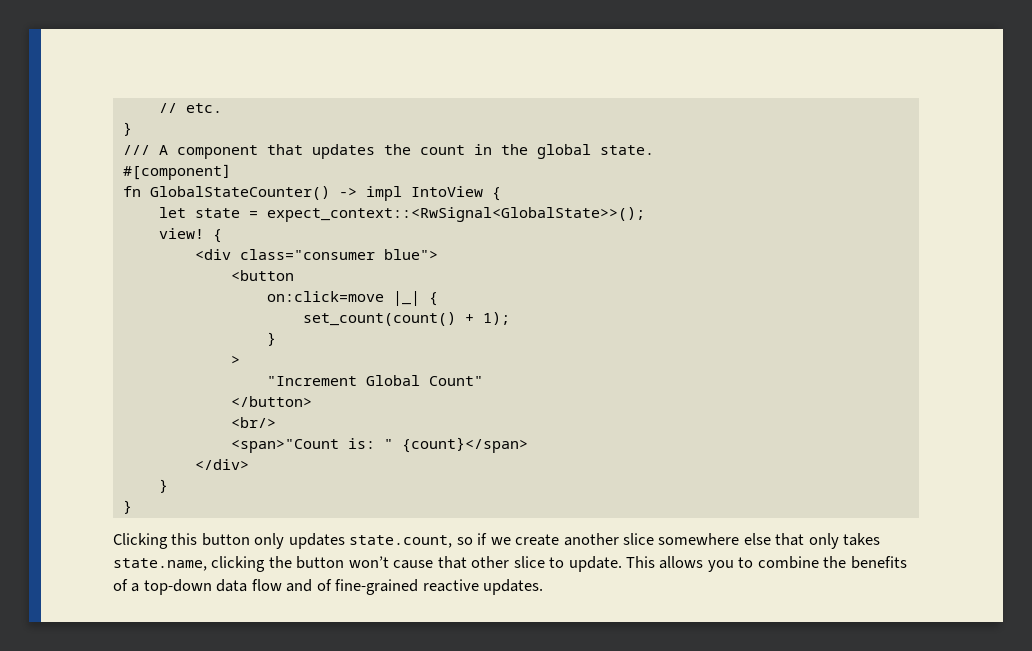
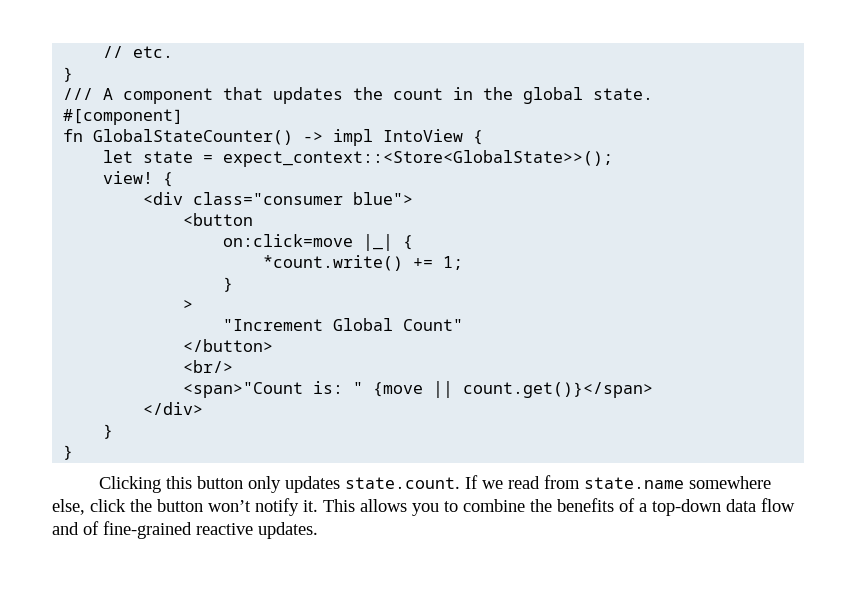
[266,207,645,222] expect_context::<RwSignal<GlobalState>>(); -> [223,150,614,167] expect_context::<Store<GlobalState>>();
[302,312,510,326] set_count(count() + 1); -> [263,255,464,271] *count.write() += 1;
[401,437,528,453] {count}</span> -> [373,381,654,398] {move || count.get()}</span>
[349,533,881,549] [113,556,622,572] state.count, so if we create another slice somewhere else that only takes state.name, clicking the button won’t cause that other slice to update. -> [345,475,772,489] [52,498,318,516] state.count. If we read from state.name somewhere else, click the button won’t notify it.

